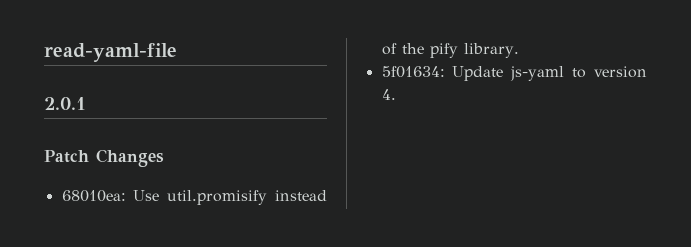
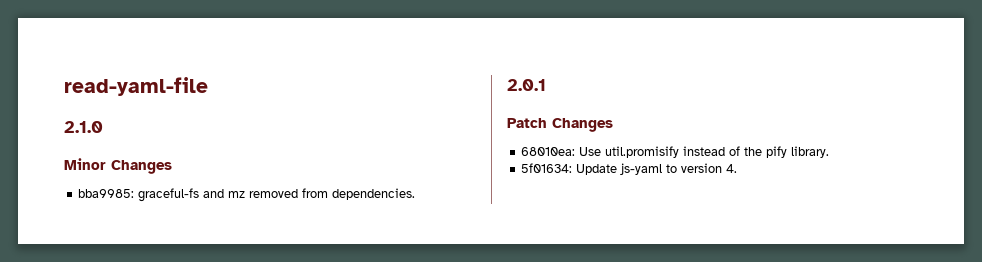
(177, 52) none -> [64,121,103,133] [64,158,172,174] [78,188,416,202] // 2.1.0 // Minor Changes // bba9985: graceful-fs and mz removed from dependencies.

